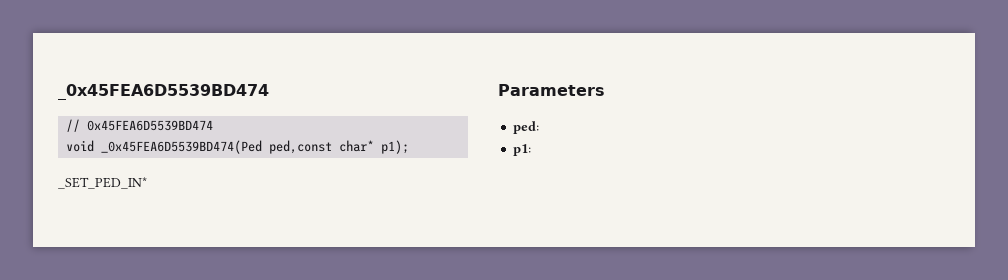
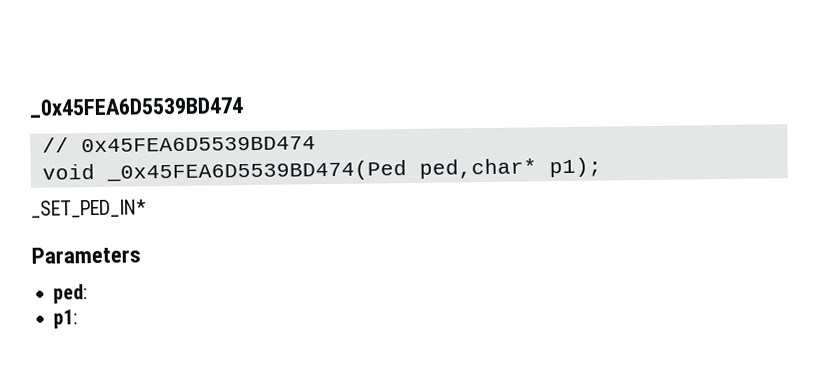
[269,140,375,154] ped,const char* -> [418,158,537,179] ped,char*

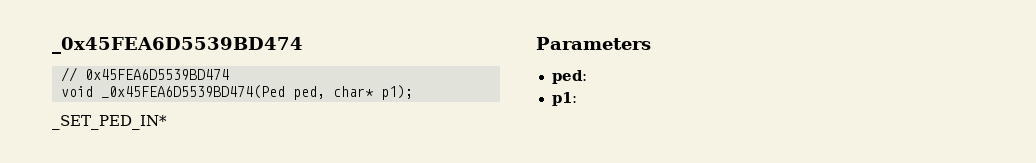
[418,158,537,179] ped,char* -> [292,86,374,100] ped, char*

